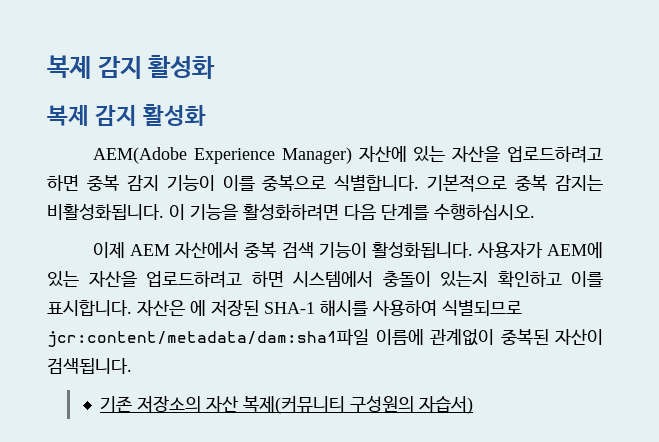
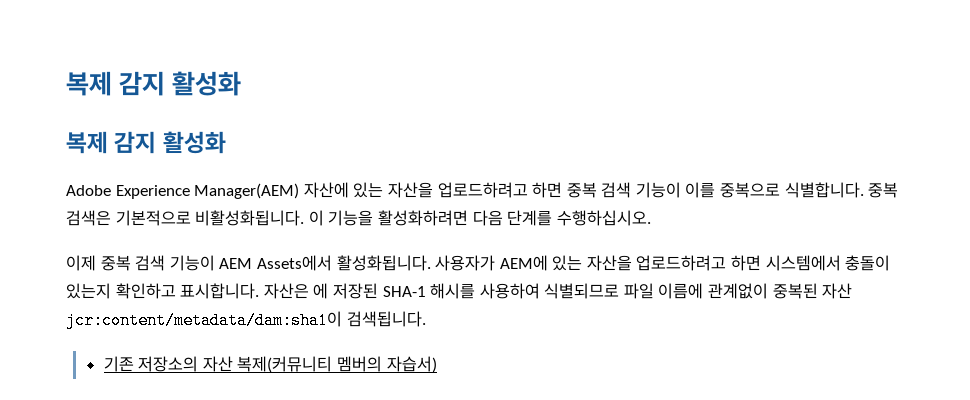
[93,147,352,164] AEM(Adobe Experience Manager) -> [66,183,300,199] Adobe Experience Manager(AEM)
[126,175,159,191] 감지 -> [601,182,632,198] 검색
[427,174,604,192] 기본적으로 중복 감지는 -> [868,182,899,198] [66,210,191,226] 중복 검색은 기본적으로
[130,242,367,258] AEM 자산에서 중복 검색 기능이 -> [100,255,332,271] 중복 검색 기능이 AEM Assets에서
[571,271,603,287] 이를 -> (176, 291) none
[47,329,369,347] jcr:content/metadata/dam:sha1파일 -> [623,283,654,299] 파일
[555,329,603,345] 자산이 -> [822,283,853,299] [66,311,342,329] 자산 jcr:content/metadata/dam:sha1이
[349,396,414,412] 구성원의 -> [336,356,382,372] 멤버의

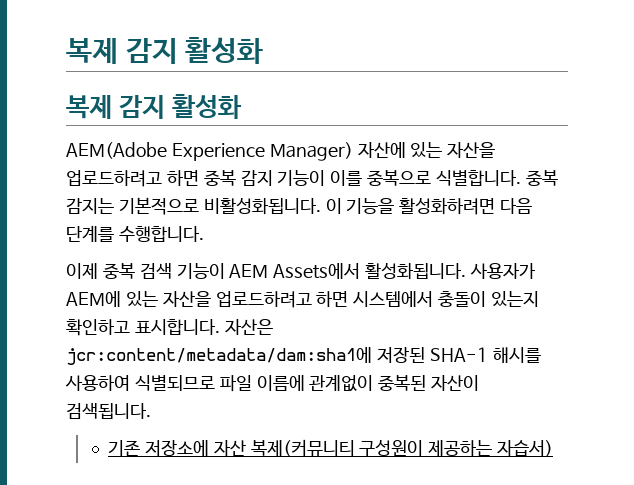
[66,183,300,199] Adobe Experience Manager(AEM) -> [66,142,353,161] AEM(Adobe Experience Manager)
[601,182,632,198] 검색 -> [240,170,273,186] 감지
[66,210,111,226] 검색은 -> [66,198,114,214] 감지는
[556,210,651,226] 수행하십시오. -> [118,226,204,242] 수행합니다.
[313,283,329,299] 에 -> [66,347,372,365] jcr:content/metadata/dam:sha1에
[822,283,853,299] [66,311,342,329] 자산 jcr:content/metadata/dam:sha1이 -> [431,375,480,391] 자산이
[138,356,199,372] 저장소의 -> [144,440,209,456] 저장소에
[336,356,382,372] 멤버의 -> [359,440,493,456] 구성원이 제공하는

